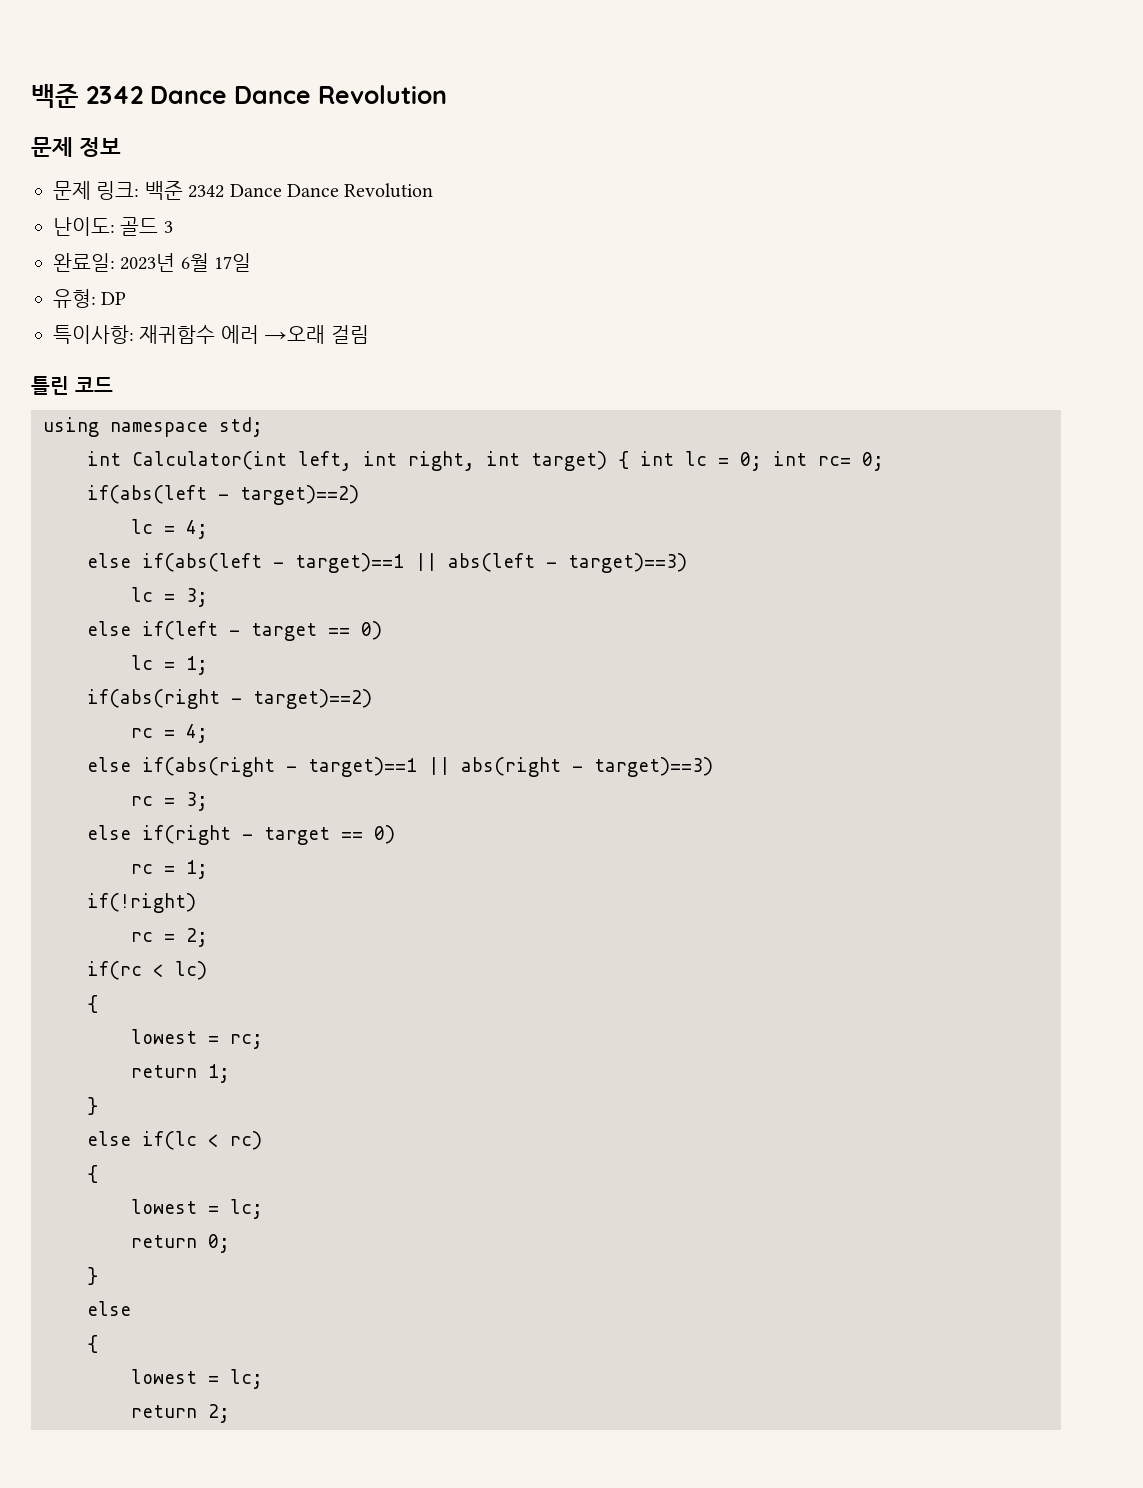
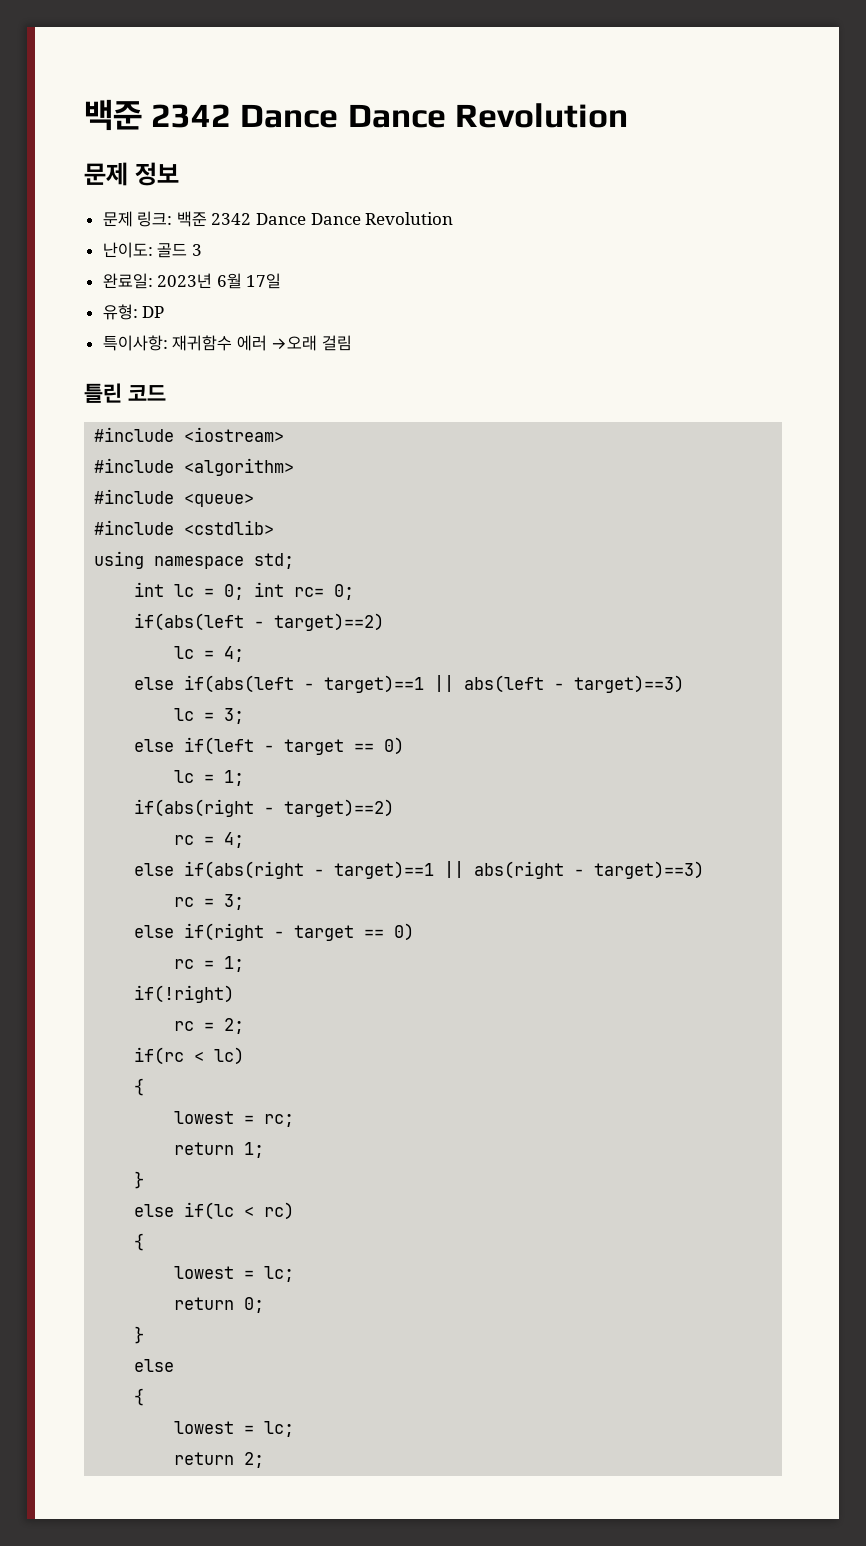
[43,417,263,437] [87,451,629,471] using namespace std; // int Calculator(int left, int right, int target) { -> [94,427,285,442] [94,458,295,476] [94,489,255,507] [94,520,275,535] [94,551,295,569] #include <iostream> // #include <algorithm> // #include <queue> // #include <cstdlib> // using namespace std; //

